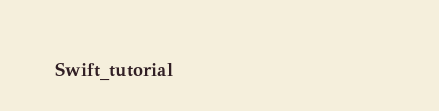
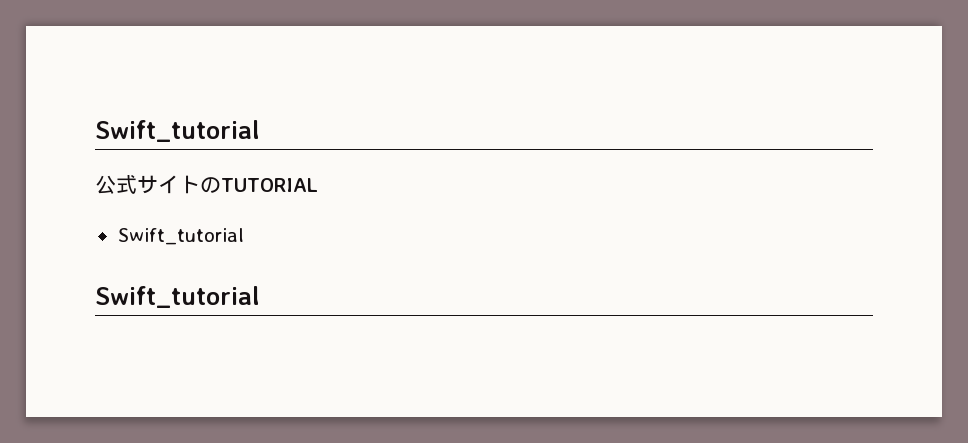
[55,62,173,81] Swift_tutorial -> [95,120,260,142] [95,175,318,194] [117,228,244,245] [95,286,260,308] Swift_tutorial // 公式サイトのTUTORIAL // Swift_tutorial // Swift_tutorial

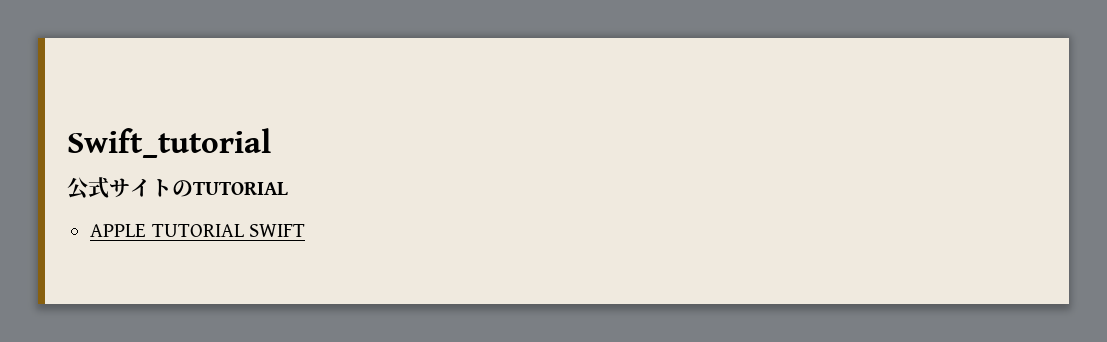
[117,228,244,245] [95,286,260,308] Swift_tutorial // Swift_tutorial -> [90,224,306,237] APPLE TUTORIAL SWIFT

